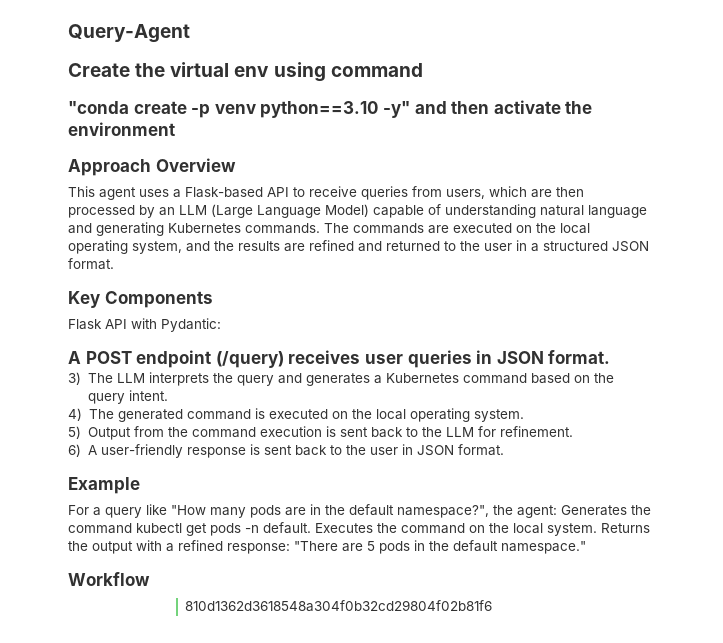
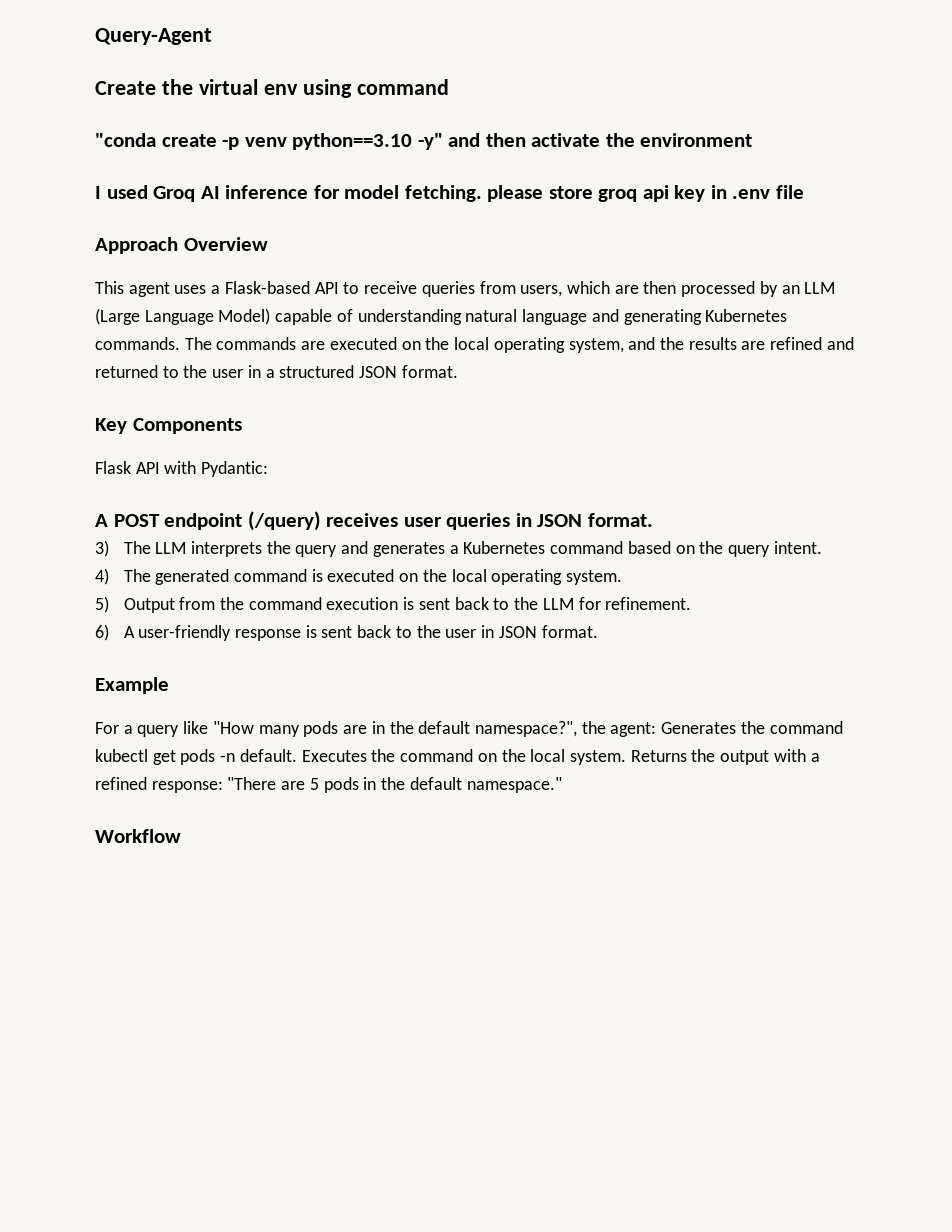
(175, 129) none -> [95,185,805,202] // I used Groq AI inference for model fetching. please store groq api key in .env file
[185,600,493,612] // 810d1362d3618548a304f0b32cd29804f02b81f6 -> (181, 836) none

